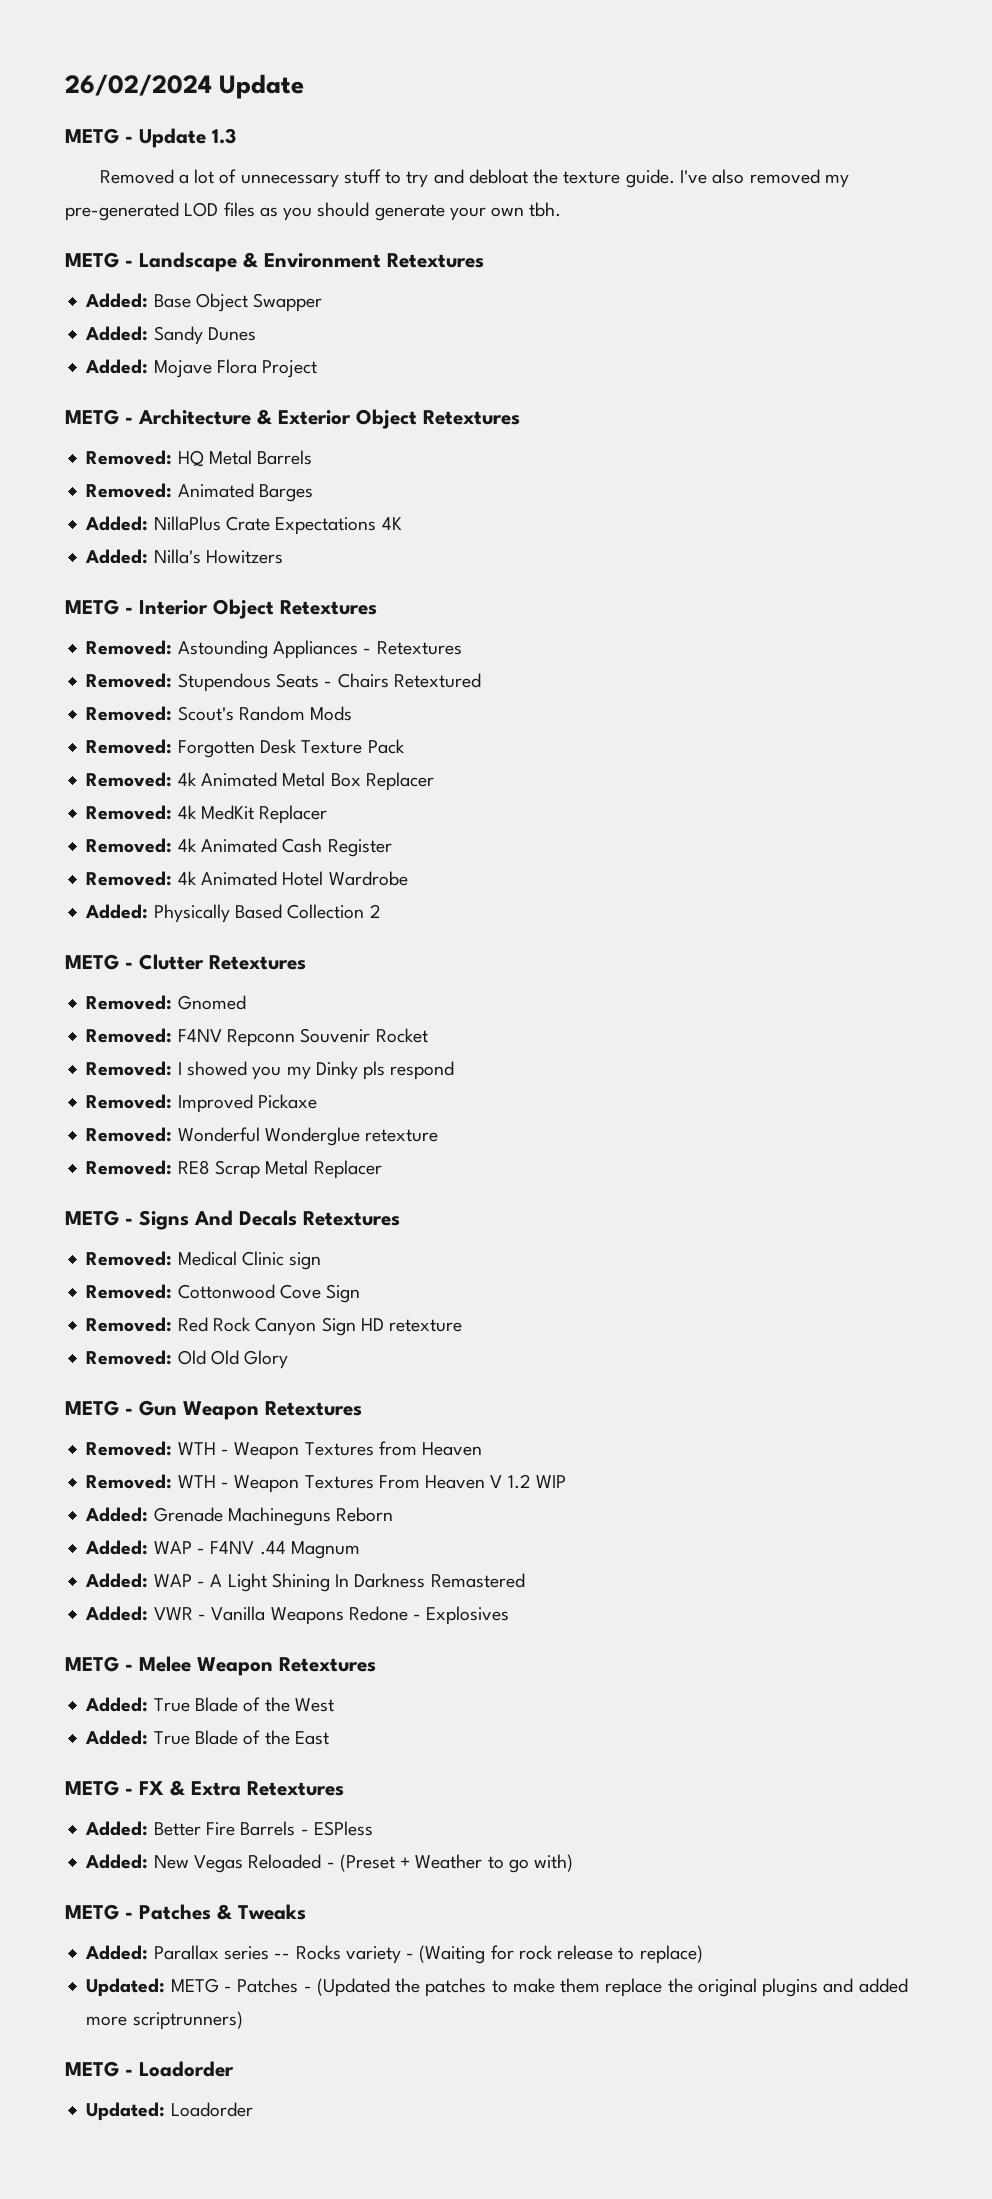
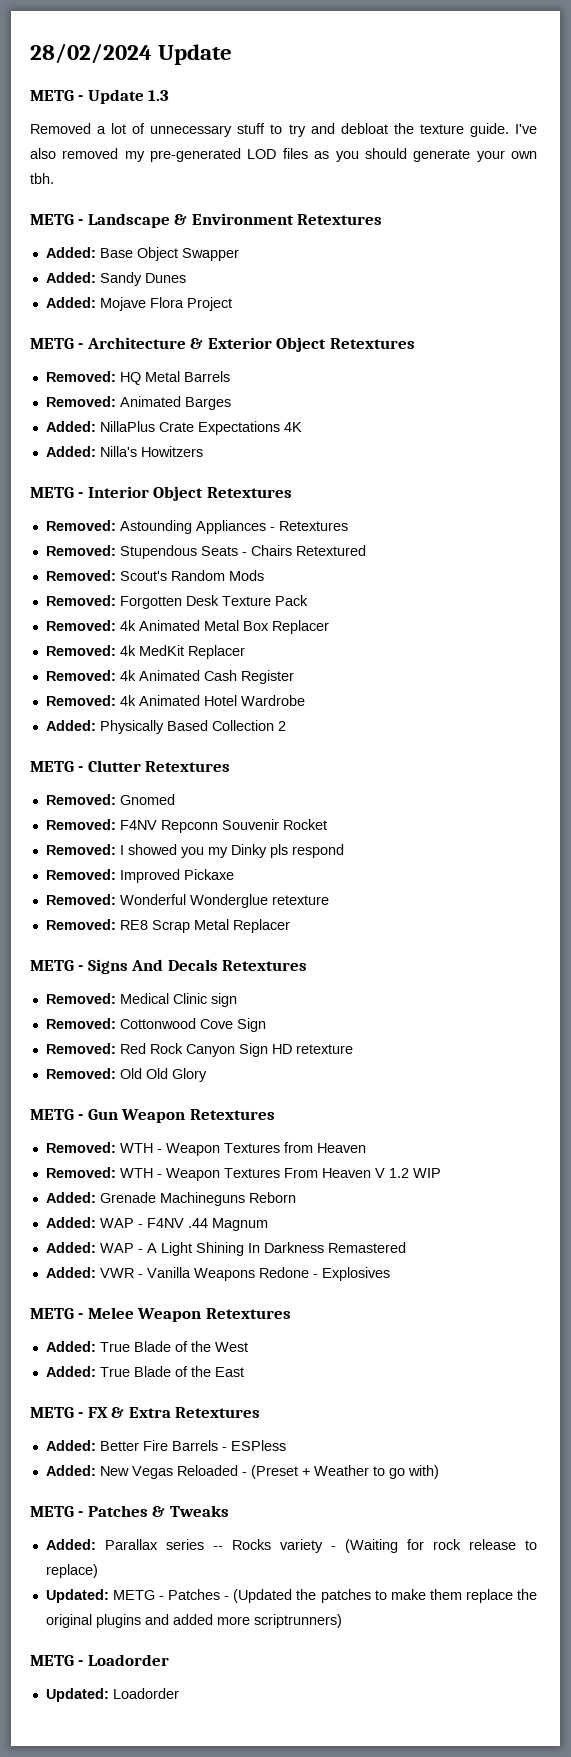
[65,74,212,96] 26/02/2024 -> [30,43,152,64] 28/02/2024

